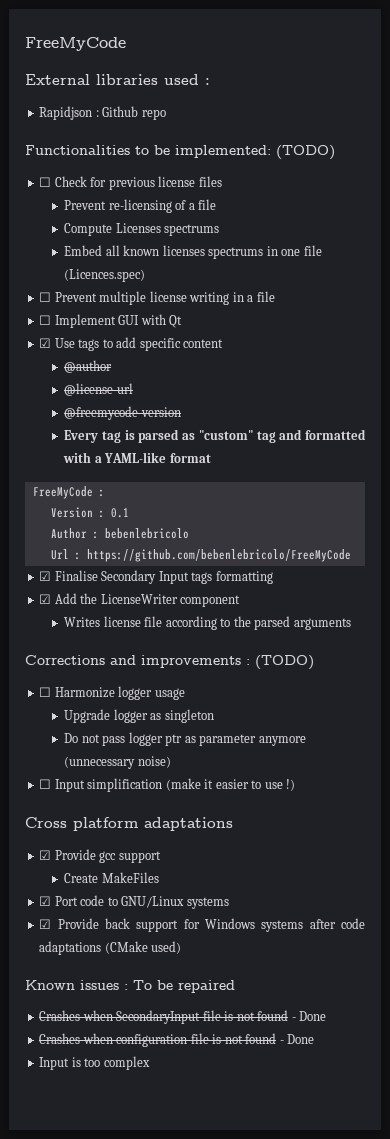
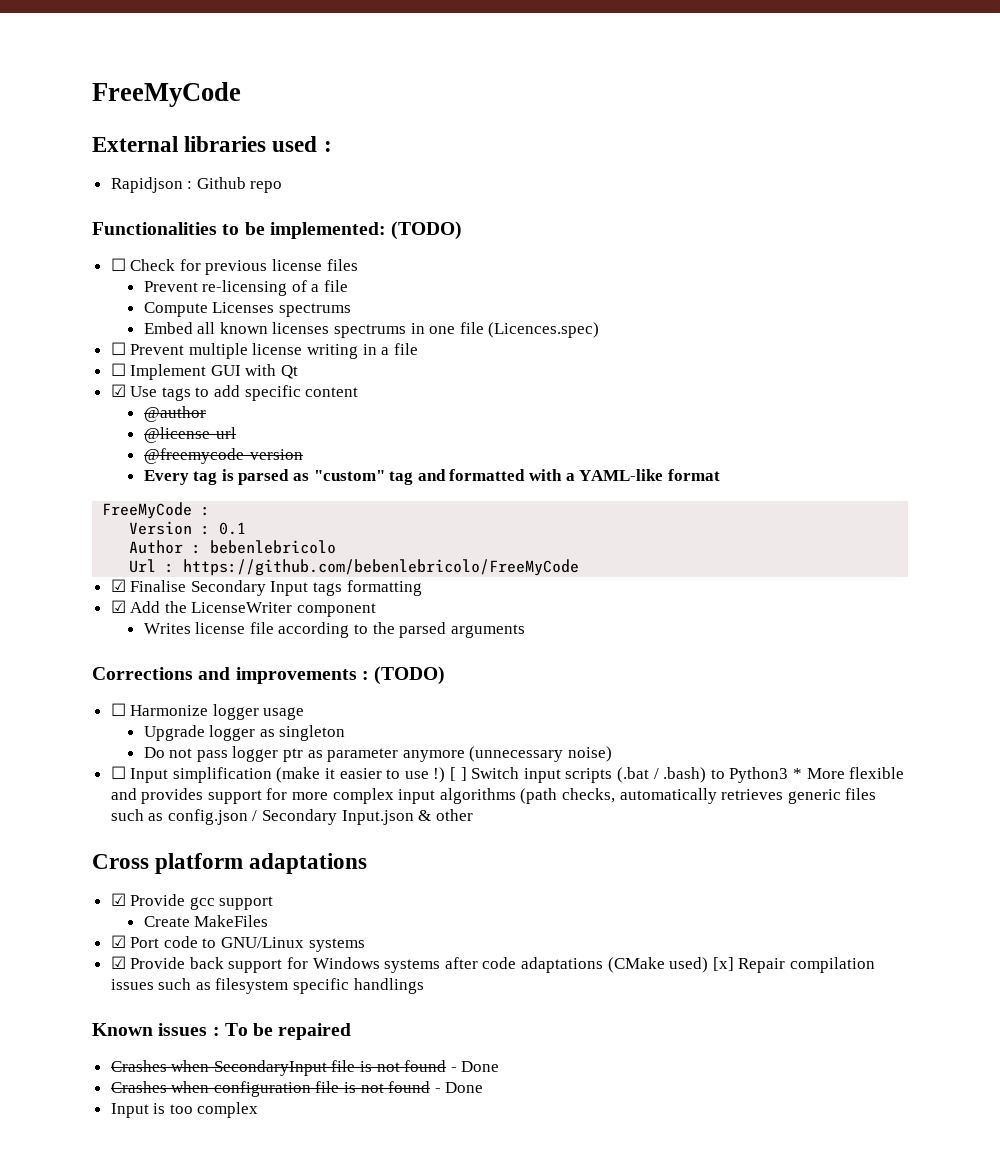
(296, 785) none -> [450,767,905,783] [110,788,877,804] [110,809,473,825] [ ] Switch input scripts (.bat / .bash) to Python3 * More flexible and provides support for more complex input algorithms (path checks, automatically retrieves generic files such as config.json / Secondary Input.json & other
(182, 947) none -> [712,957,875,973] [110,978,424,994] [x] Repair compilation issues such as filesystem specific handlings

